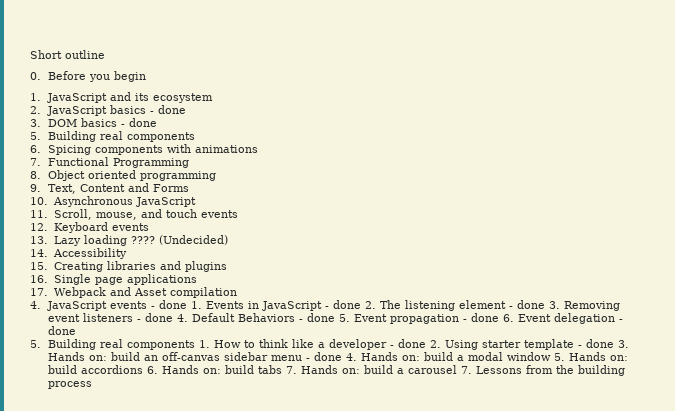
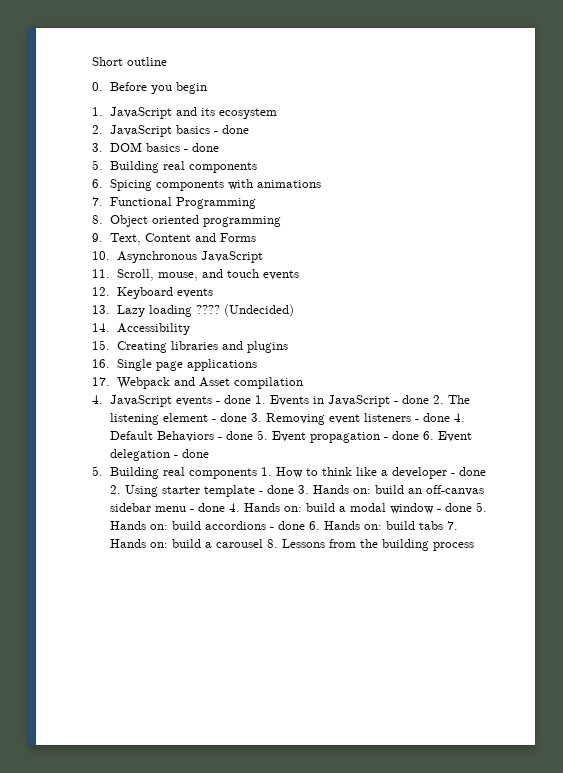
(551, 356) none -> [437,503,473,512] - done
(143, 369) none -> [270,521,306,530] - done
[460,366,472,374] 7. -> [267,539,279,548] 8.

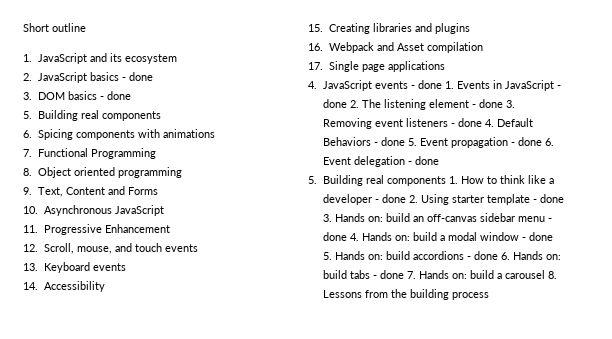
[92,82,208,94] // 0. Before you begin -> (86, 27) none
(110, 273) none -> [43,224,170,235] [23,244,38,252] Progressive Enhancement // 12.
[92,287,110,296] 12. -> [23,263,38,271] 13.
[92,304,294,317] // 13. Lazy loading ???? (Undecided) -> (126, 267) none
[116,359,257,371] [92,377,110,386] Single page applications // 17. -> (323, 47) none
(303, 383) none -> [308,61,445,72] // 17. Single page applications
(444, 525) none -> [372,270,404,279] - done

